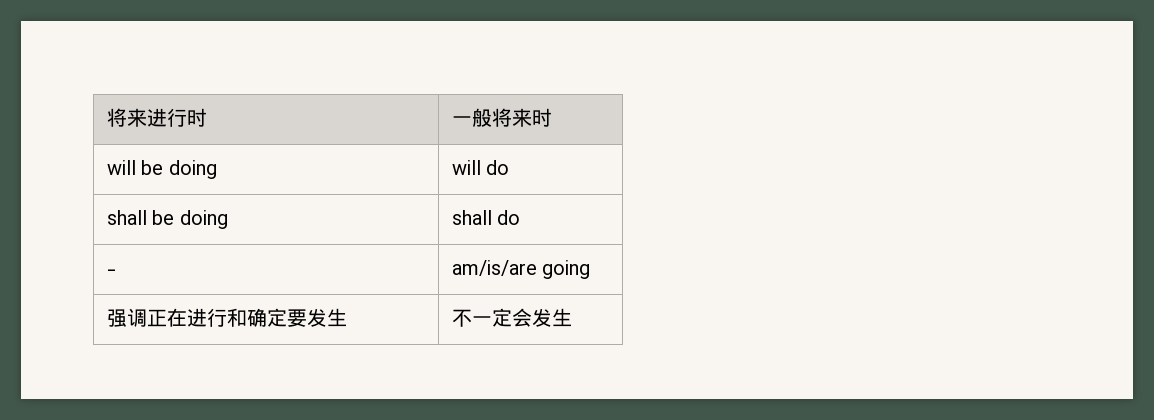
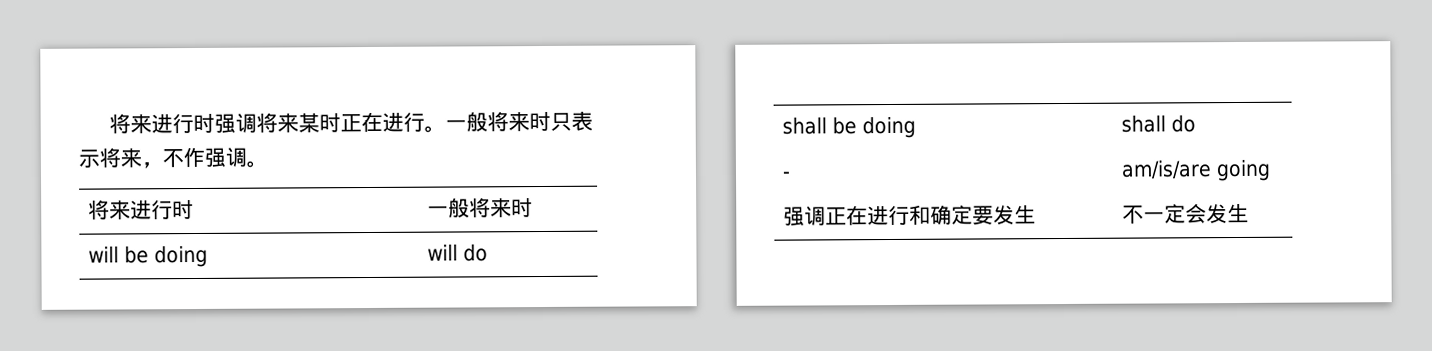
[106,108,207,127] 将来进行时 -> [108,111,593,134] [78,147,268,169] [88,199,195,220] 将来进行时强调将来某时正在进行。一般将来时只表示将来，不作强调。 // 将来进行时

